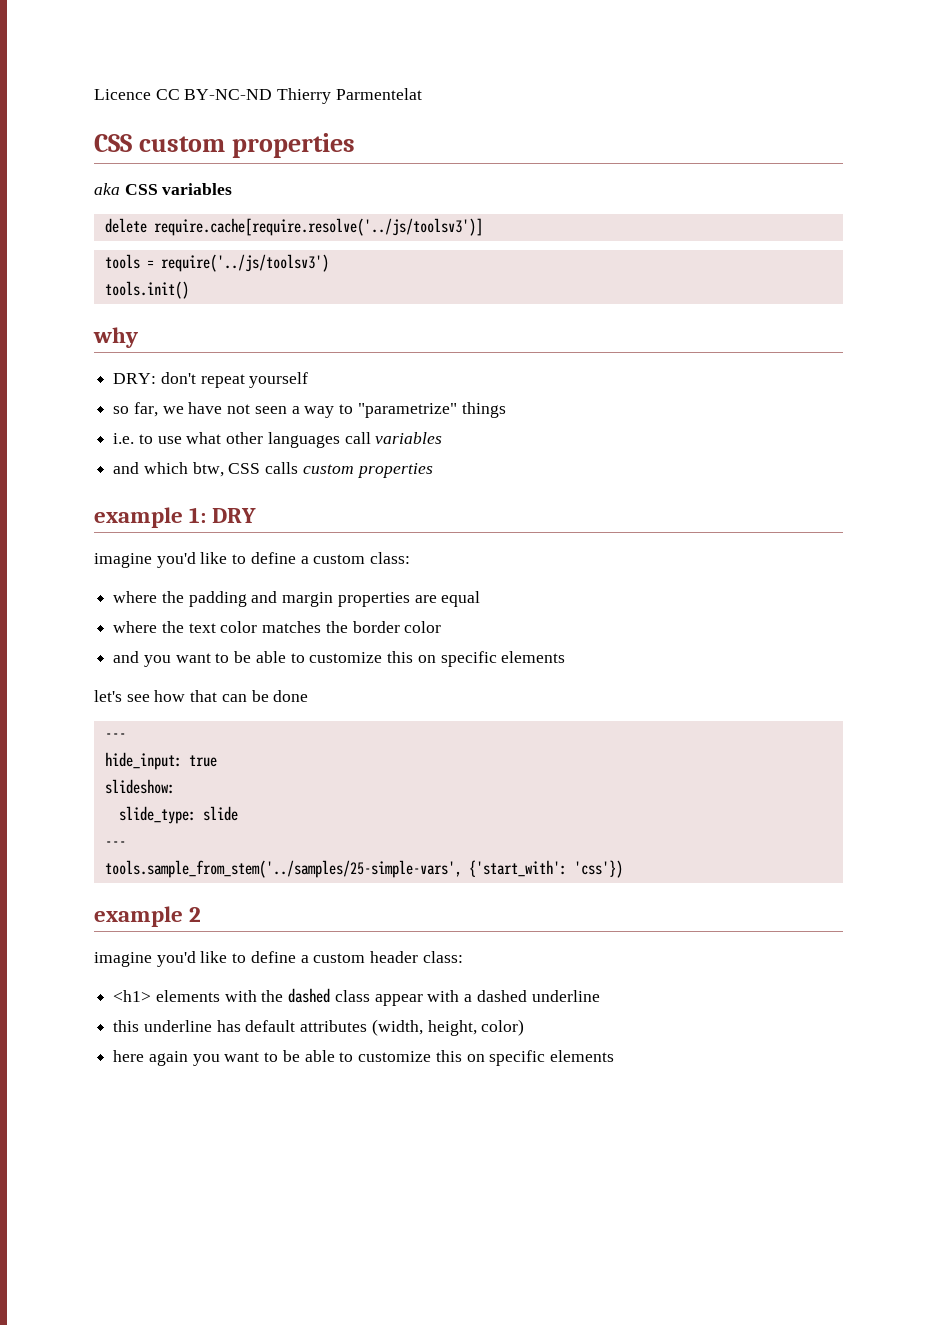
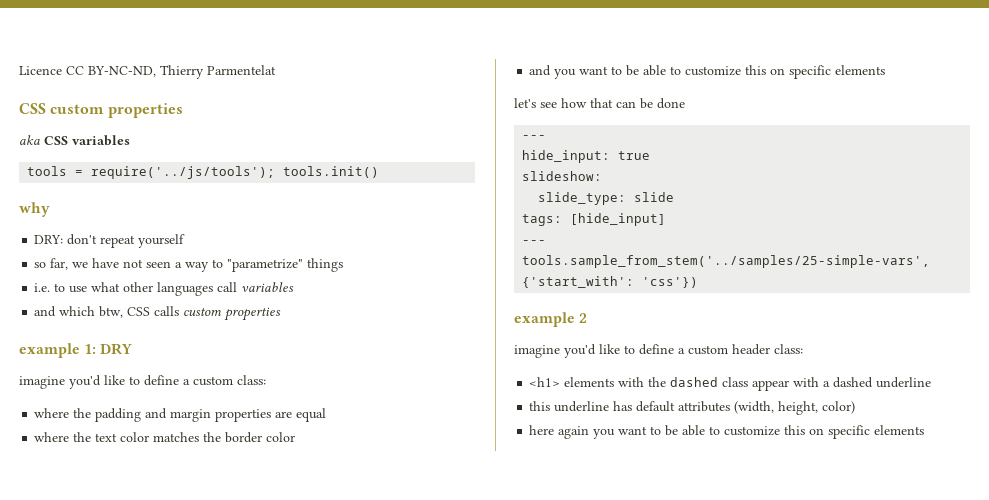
[184,89,273,100] BY-NC-ND -> [88,66,156,77] BY-NC-ND,
[104,218,483,236] // delete require.cache[require.resolve('../js/toolsv3')] -> (130, 140) none
[160,254,329,272] require('../js/toolsv3') // -> [91,166,276,179] require('../js/tools');
(238, 813) none -> [522,213,667,226] // tags: [hide_input]

